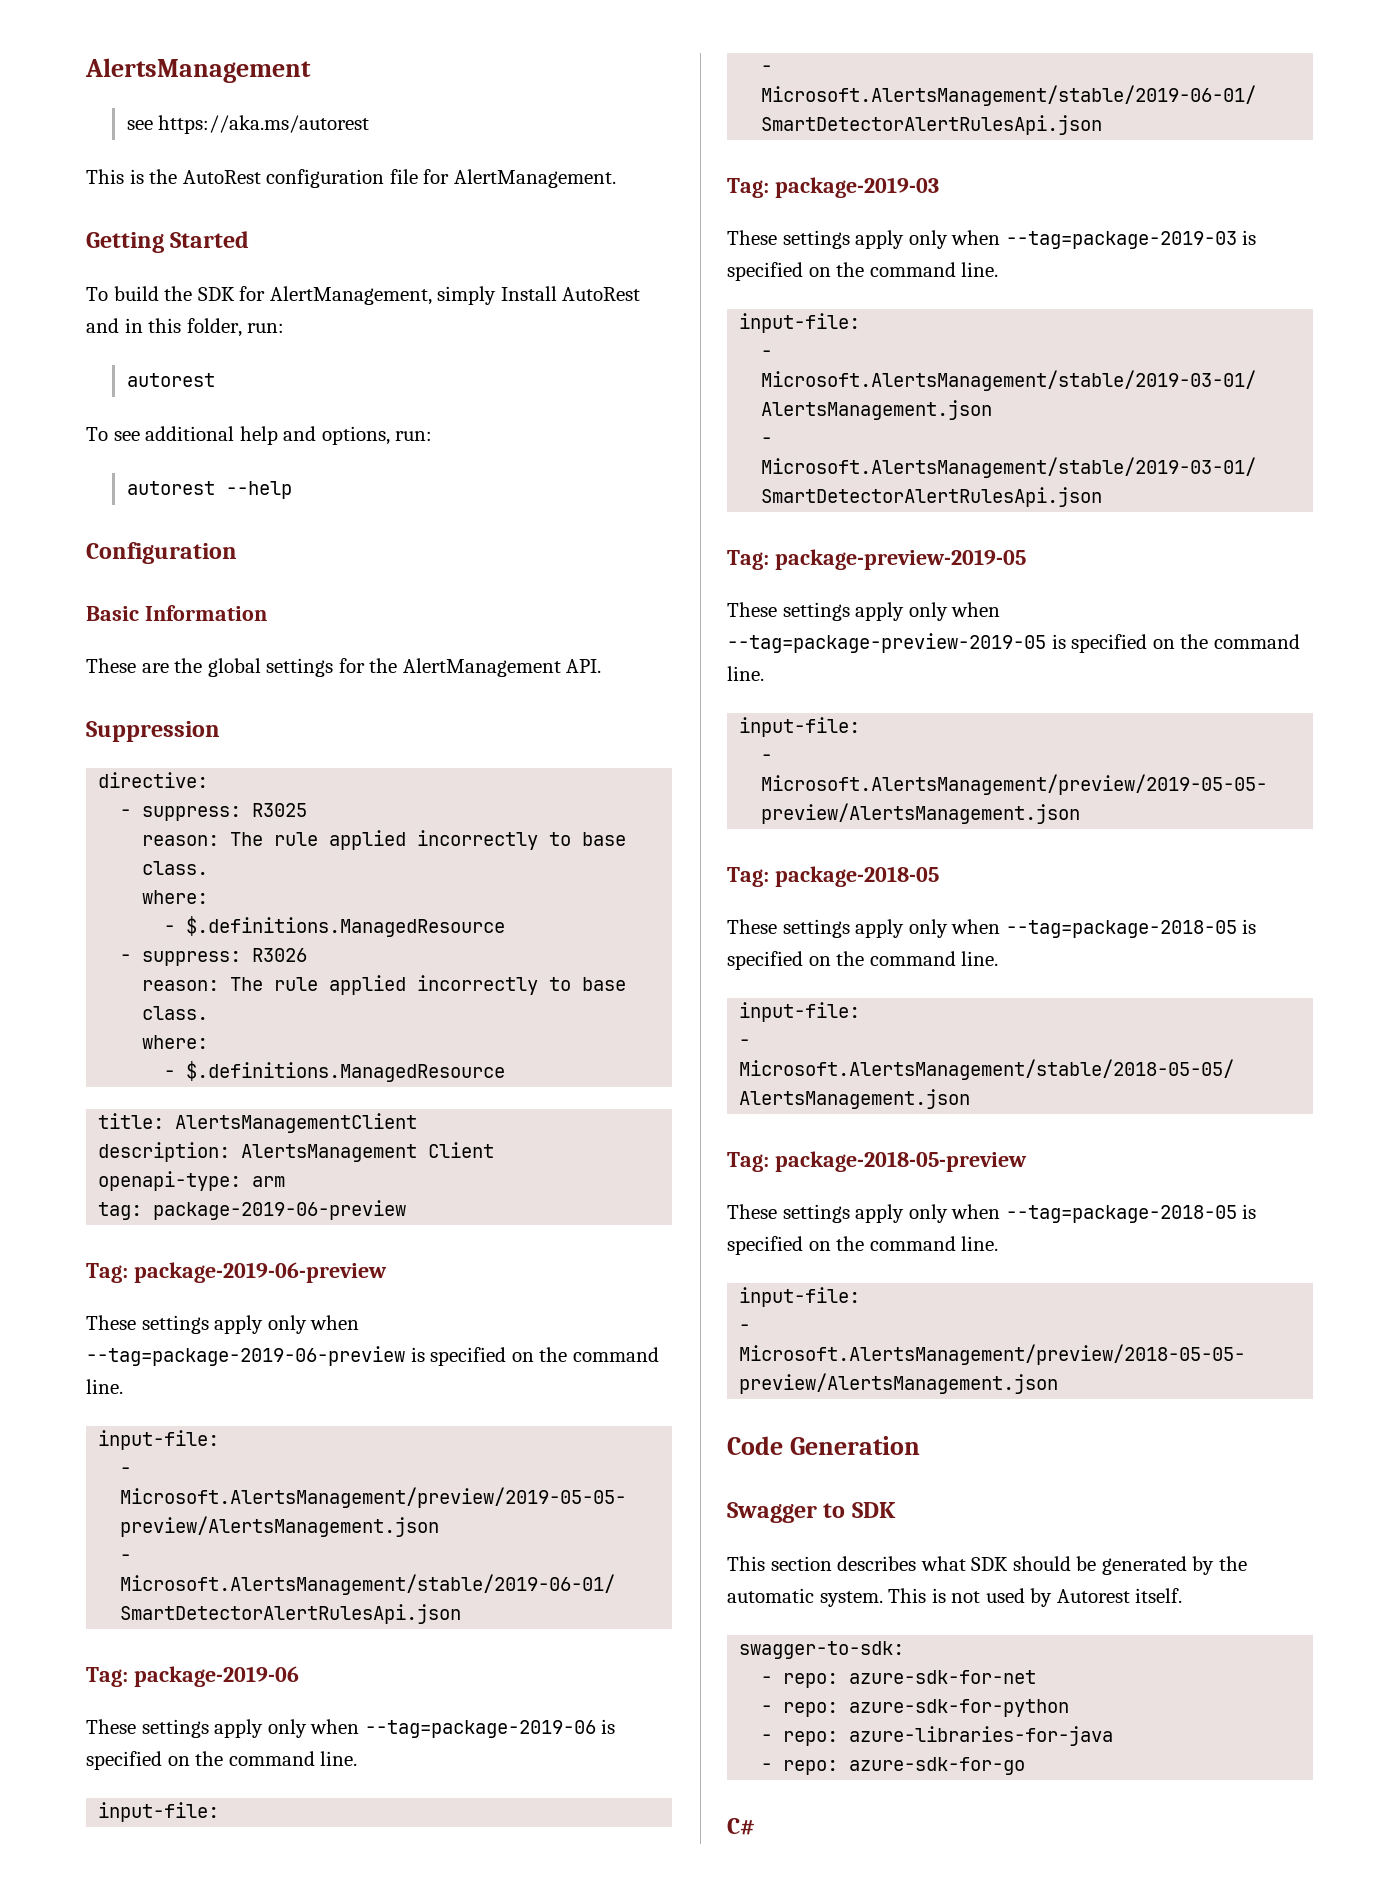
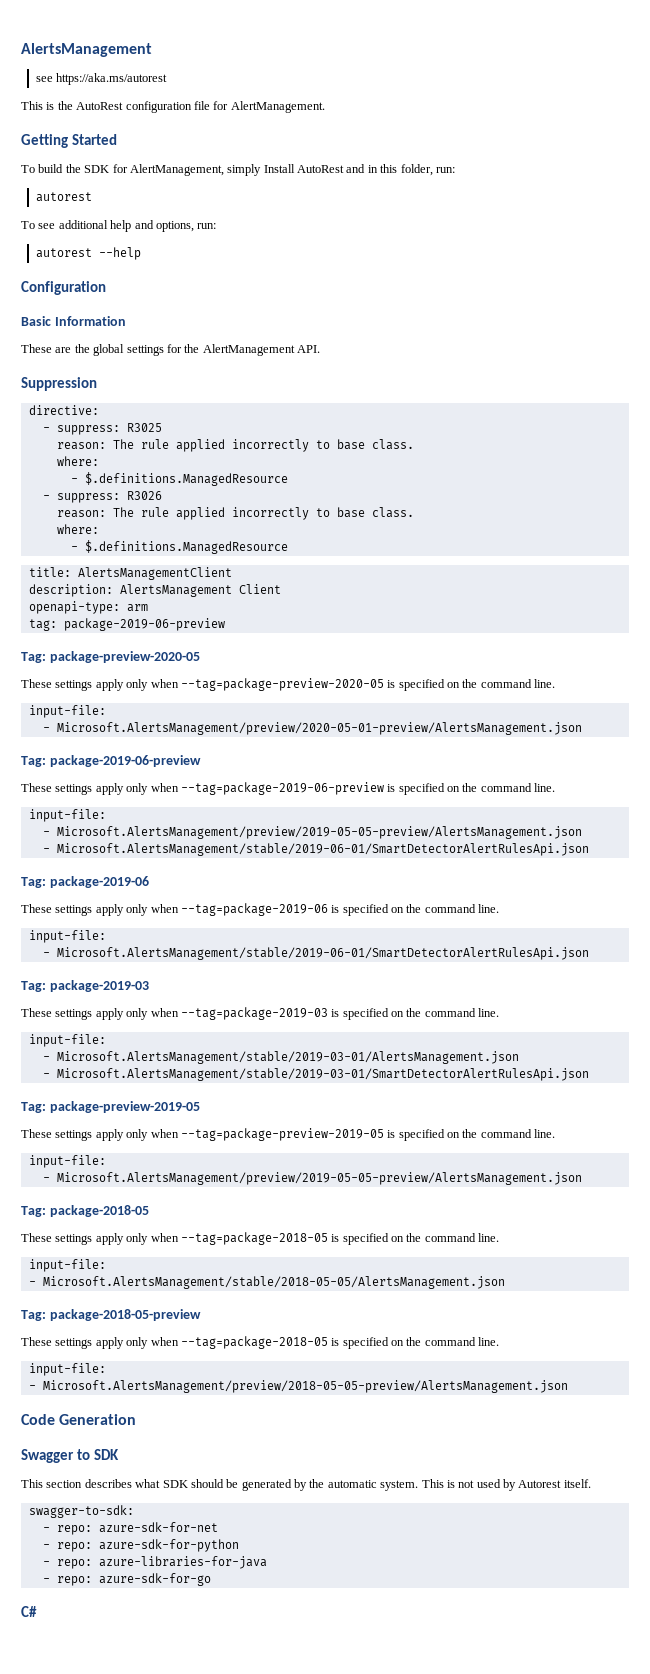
(407, 1210) none -> [21,651,200,663] [21,678,556,691] [28,705,106,718] [42,722,582,735] // Tag: package-preview-2020-05 // These settings apply only when --tag=package-preview-2020-05 is specified on the command line. // input-file: // - Microsoft.AlertsManagement/preview/2020-05-01-preview/AlertsManagement.json

